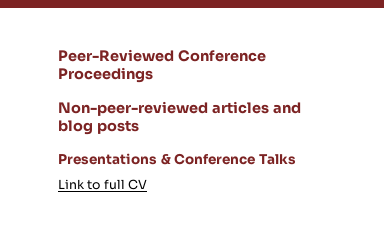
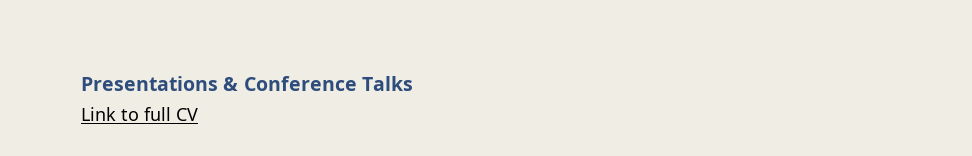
[58,49,266,62] [58,67,153,83] [58,101,301,116] [58,120,139,135] Peer-Reviewed Conference Proceedings // Non-peer-reviewed articles and blog posts // -> (81, 83) none

